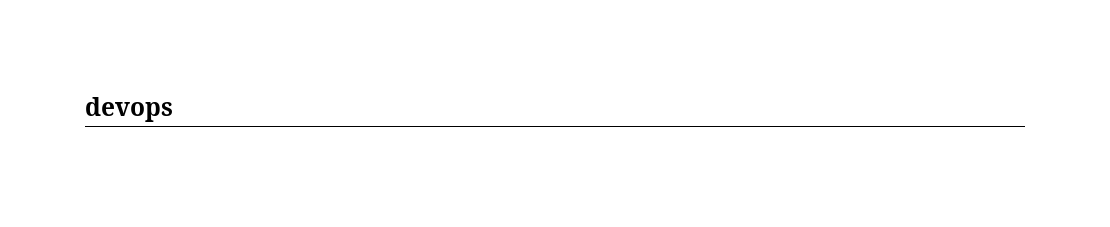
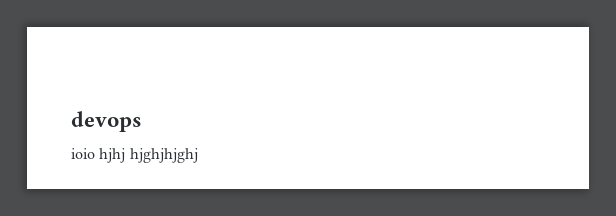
(173, 109) none -> [71,148,198,163] // ioio hjhj hjghjhjghj

